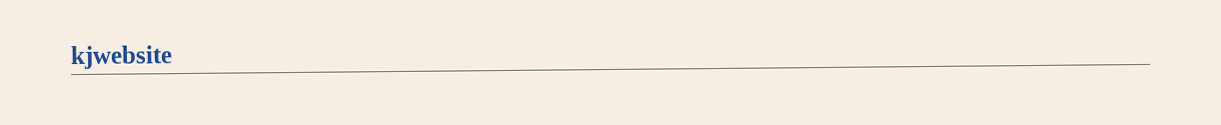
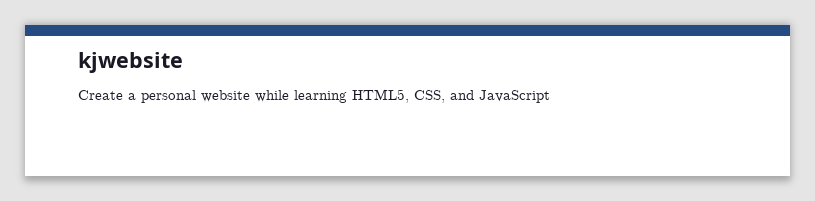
(173, 57) none -> [78,89,550,103] // Create a personal website while learning HTML5, CSS, and JavaScript

